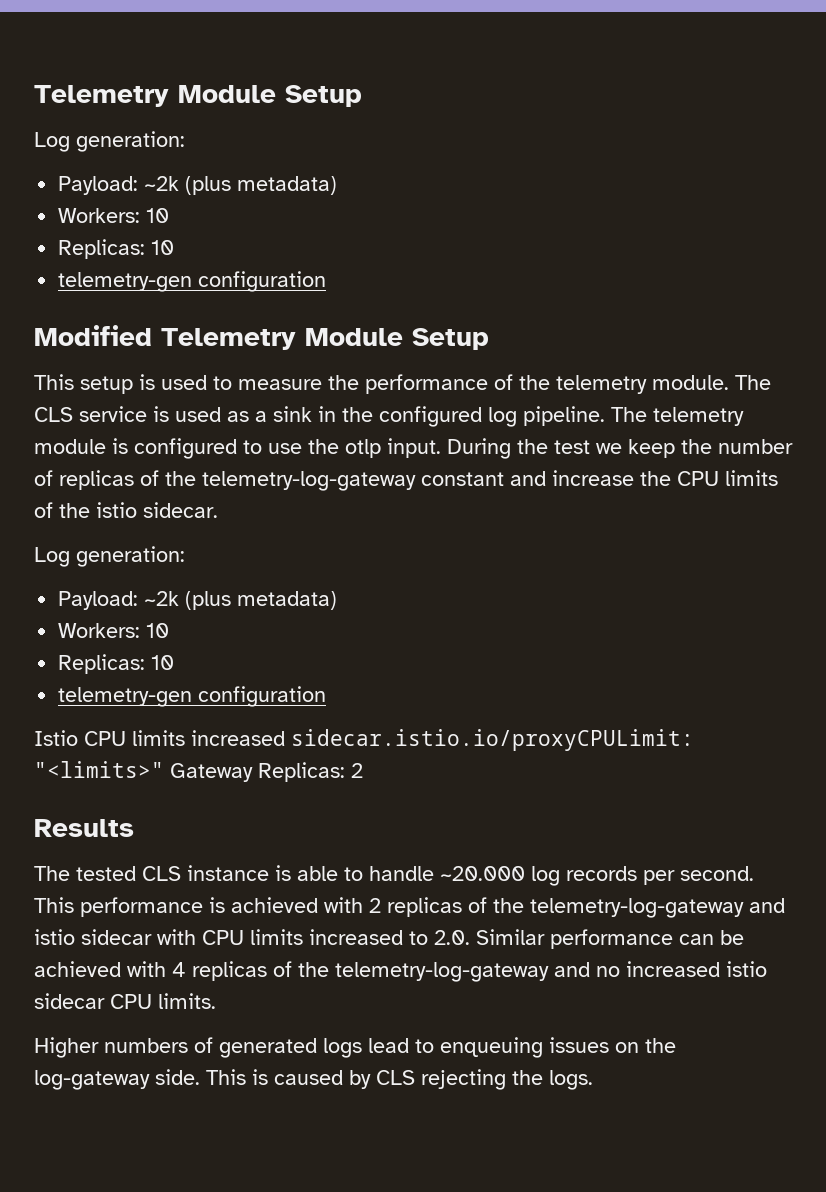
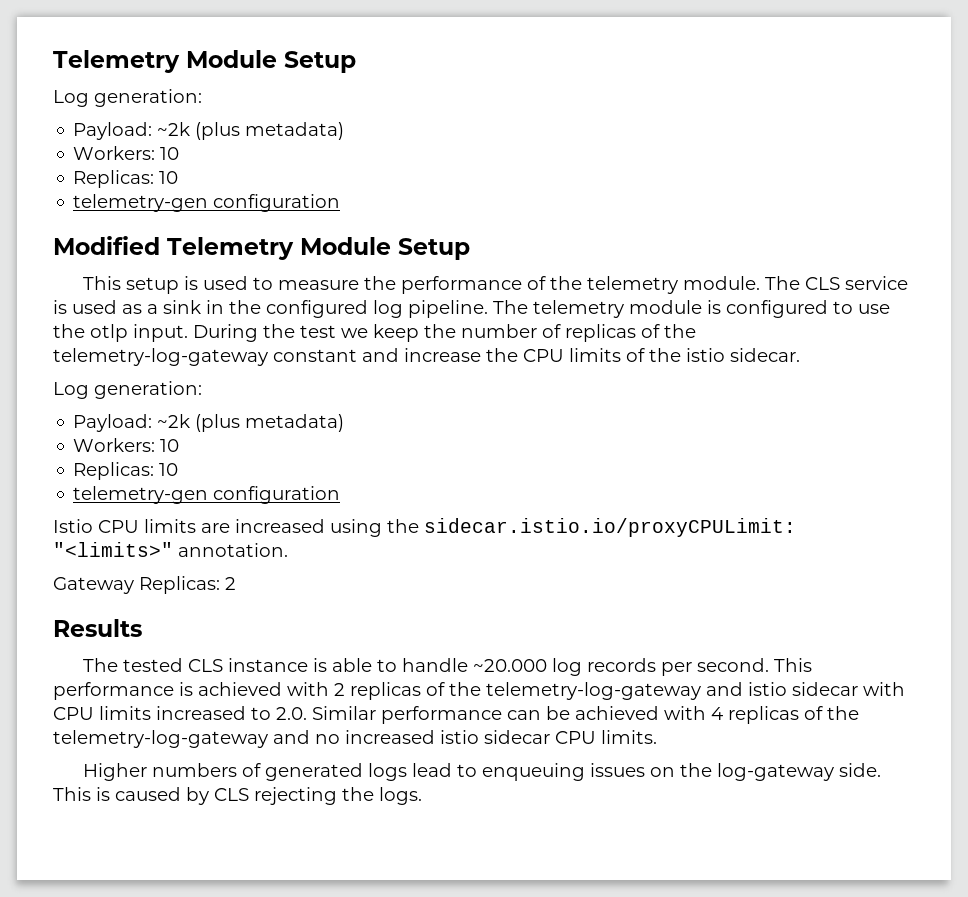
[191,730,285,746] increased -> [201,519,419,537] are increased using the
(164, 769) none -> [178,543,288,557] annotation. //

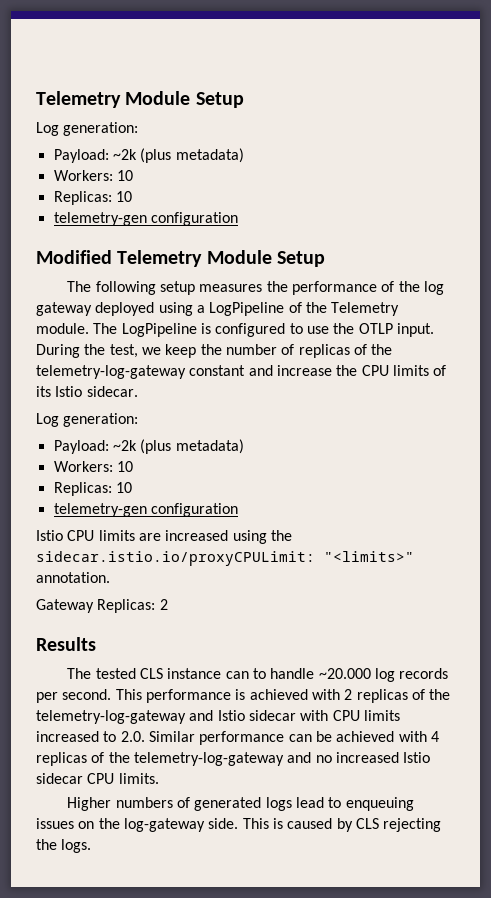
[82,276,908,294] [53,300,702,318] This setup is used to measure the performance of the telemetry module. The CLS service is used as a sink in the configured log pipeline. The telemetry module -> [67,281,444,295] [36,302,400,316] [36,323,197,337] The following setup measures the performance of the log gateway deployed using a LogPipeline of the Telemetry module. The LogPipeline
[90,324,128,342] otlp -> [358,323,393,334] OTLP
[300,325,336,338] test -> [109,344,138,358] test,
[649,348,725,362] the istio -> [36,386,83,397] its Istio
[312,658,372,672] is able -> [225,671,249,679] can
[748,682,787,696] istio -> [217,710,245,721] Istio
[440,730,479,744] istio -> [403,752,431,763] Istio

